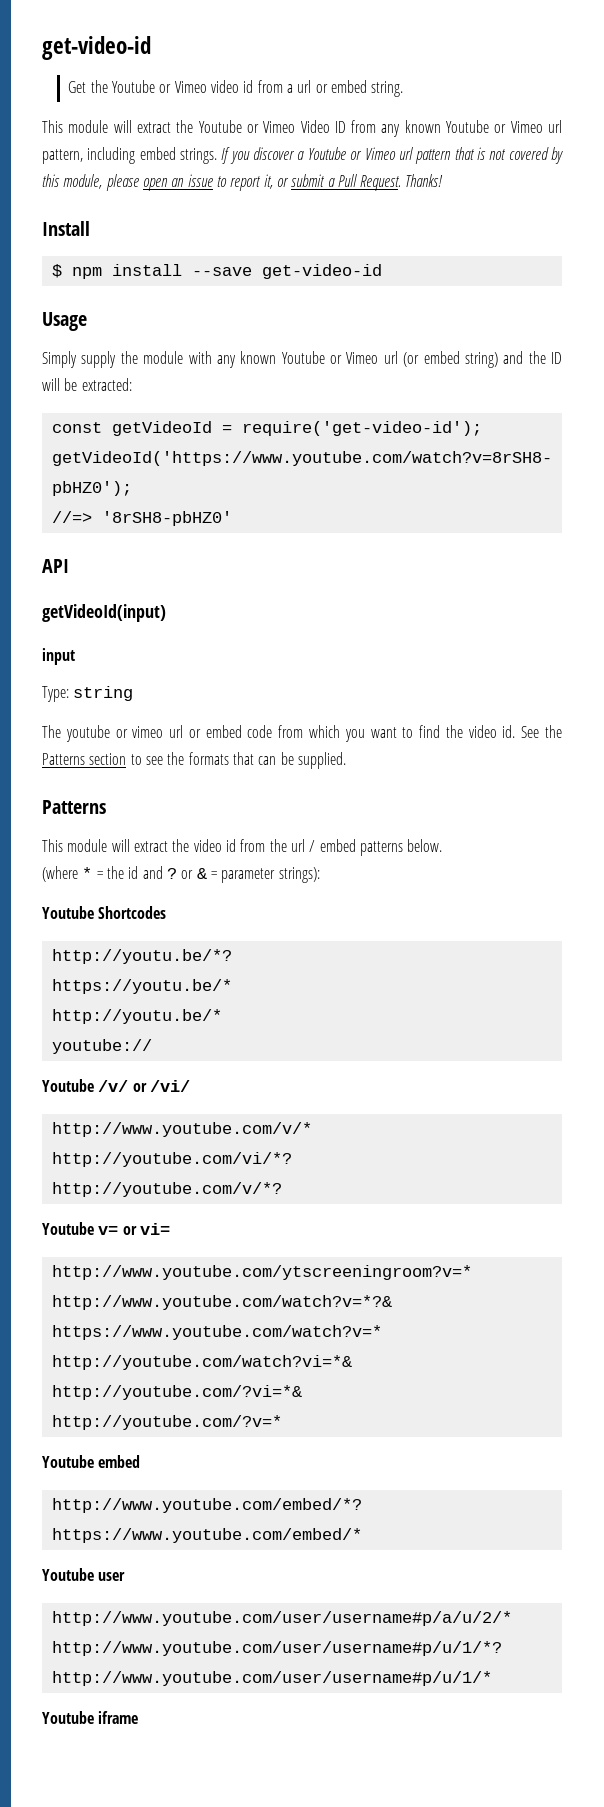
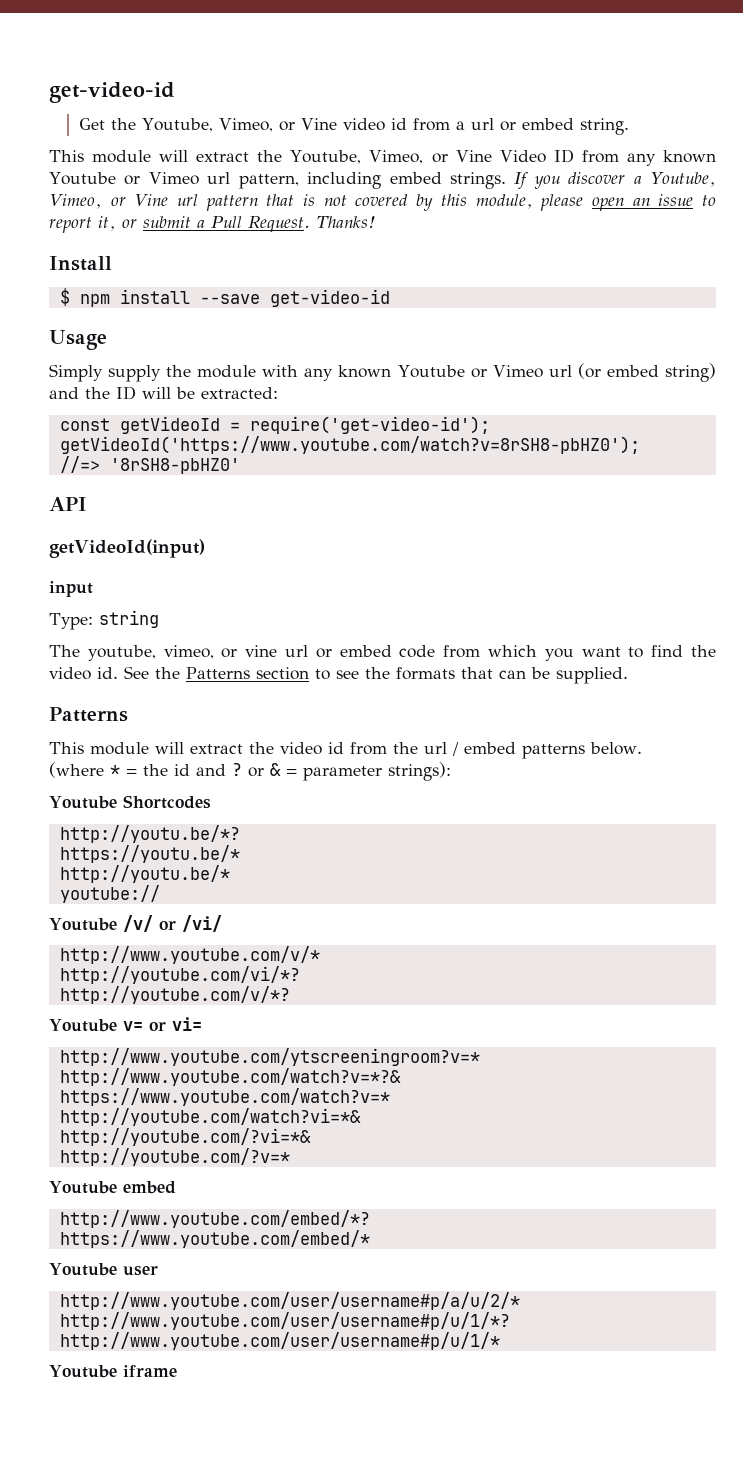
[112,80,207,93] Youtube or Vimeo -> [142,118,337,132] Youtube, Vimeo, or Vine
[198,120,296,133] Youtube or Vimeo -> [290,150,492,164] Youtube, Vimeo, or Vine
[307,147,396,160] Youtube or Vimeo -> [650,172,717,187] [49,194,169,209] Youtube, Vimeo, or Vine
[65,725,164,742] youtube or vimeo -> [87,645,278,661] youtube, vimeo, or vine

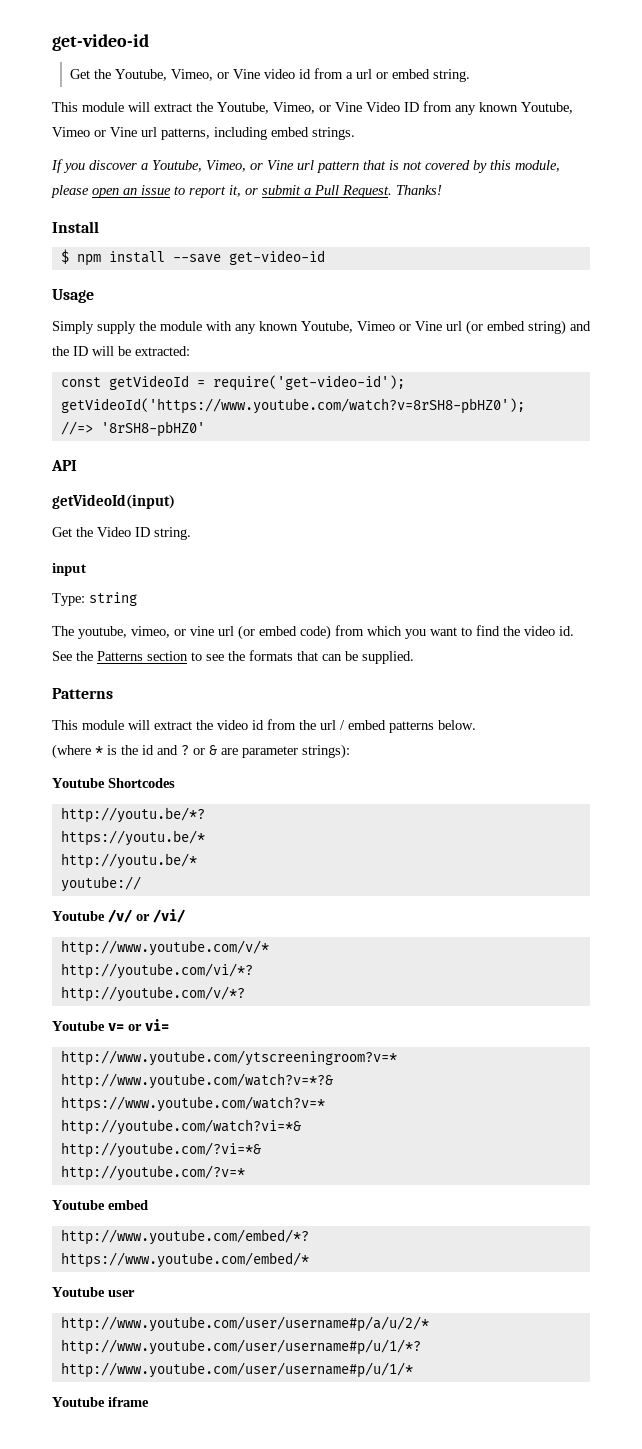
[49,172,299,189] Youtube or Vimeo url pattern, -> [521,102,573,114] [52,127,210,140] Youtube, Vimeo or Vine url patterns,
(506, 180) none -> (355, 133) //
[397,365,543,378] Youtube or Vimeo -> [301,321,442,333] Youtube, Vimeo or Vine
(205, 548) none -> [52,527,191,540] // Get the Video ID string.
[315,645,436,658] or embed code -> [238,625,331,640] (or embed code)
[126,769,137,776] = -> [107,745,117,755] is
[286,769,297,776] = -> [221,748,238,755] are

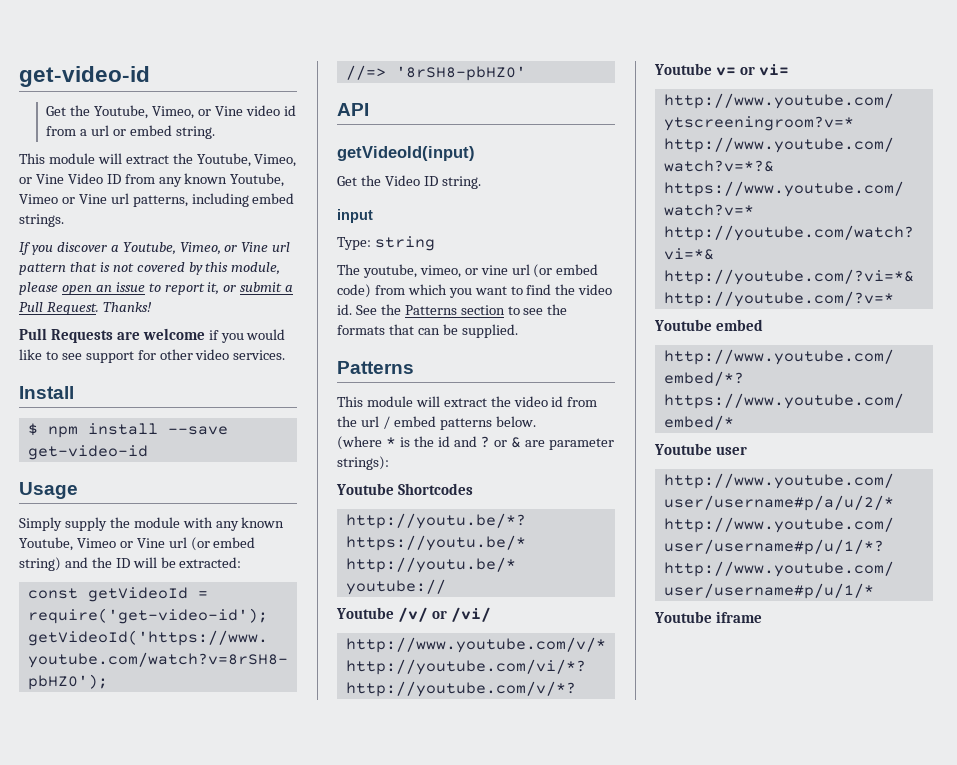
(442, 190) none -> [19,328,286,343] [19,349,286,363] // Pull Requests are welcome if you would like to see support for other video services.

